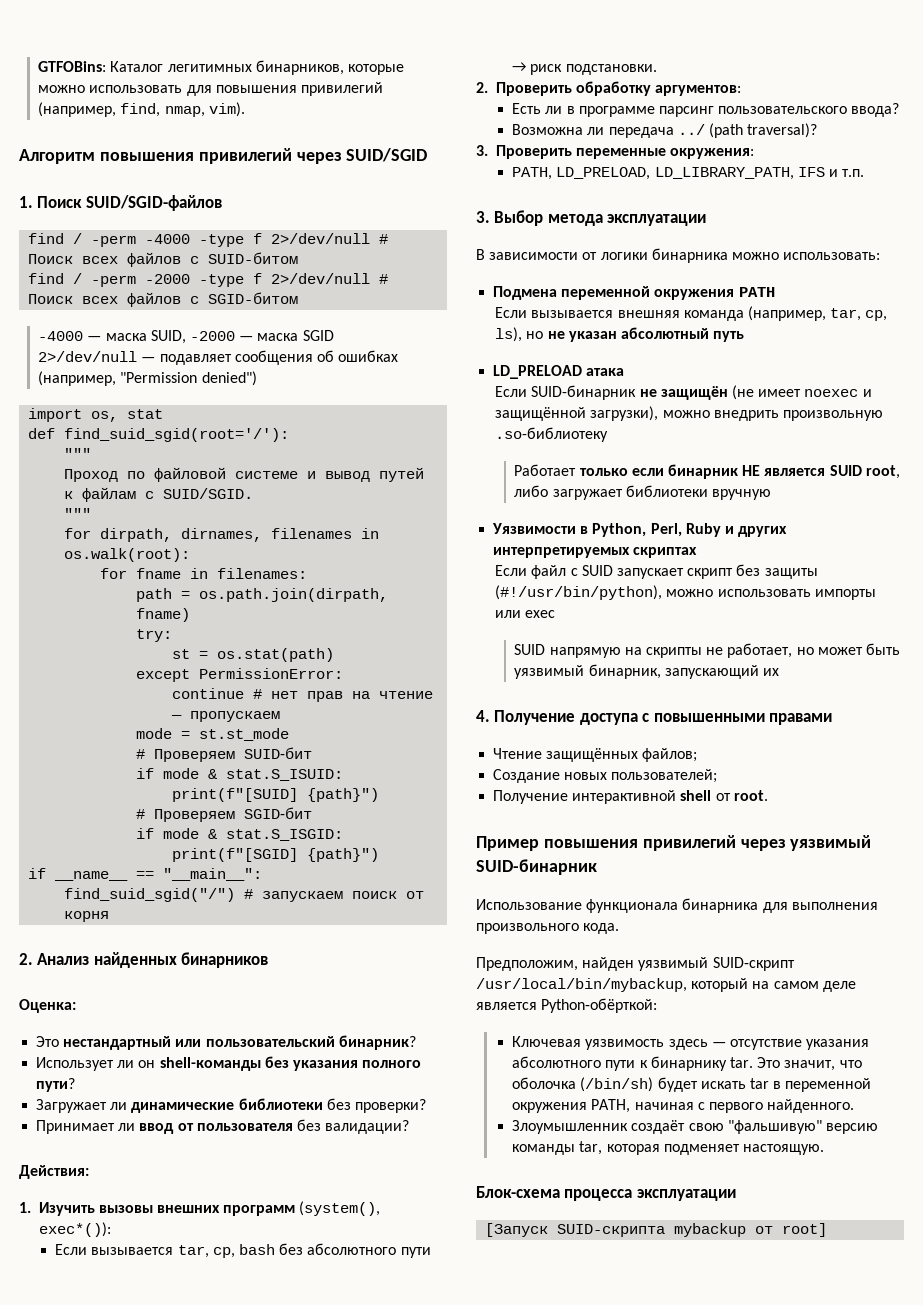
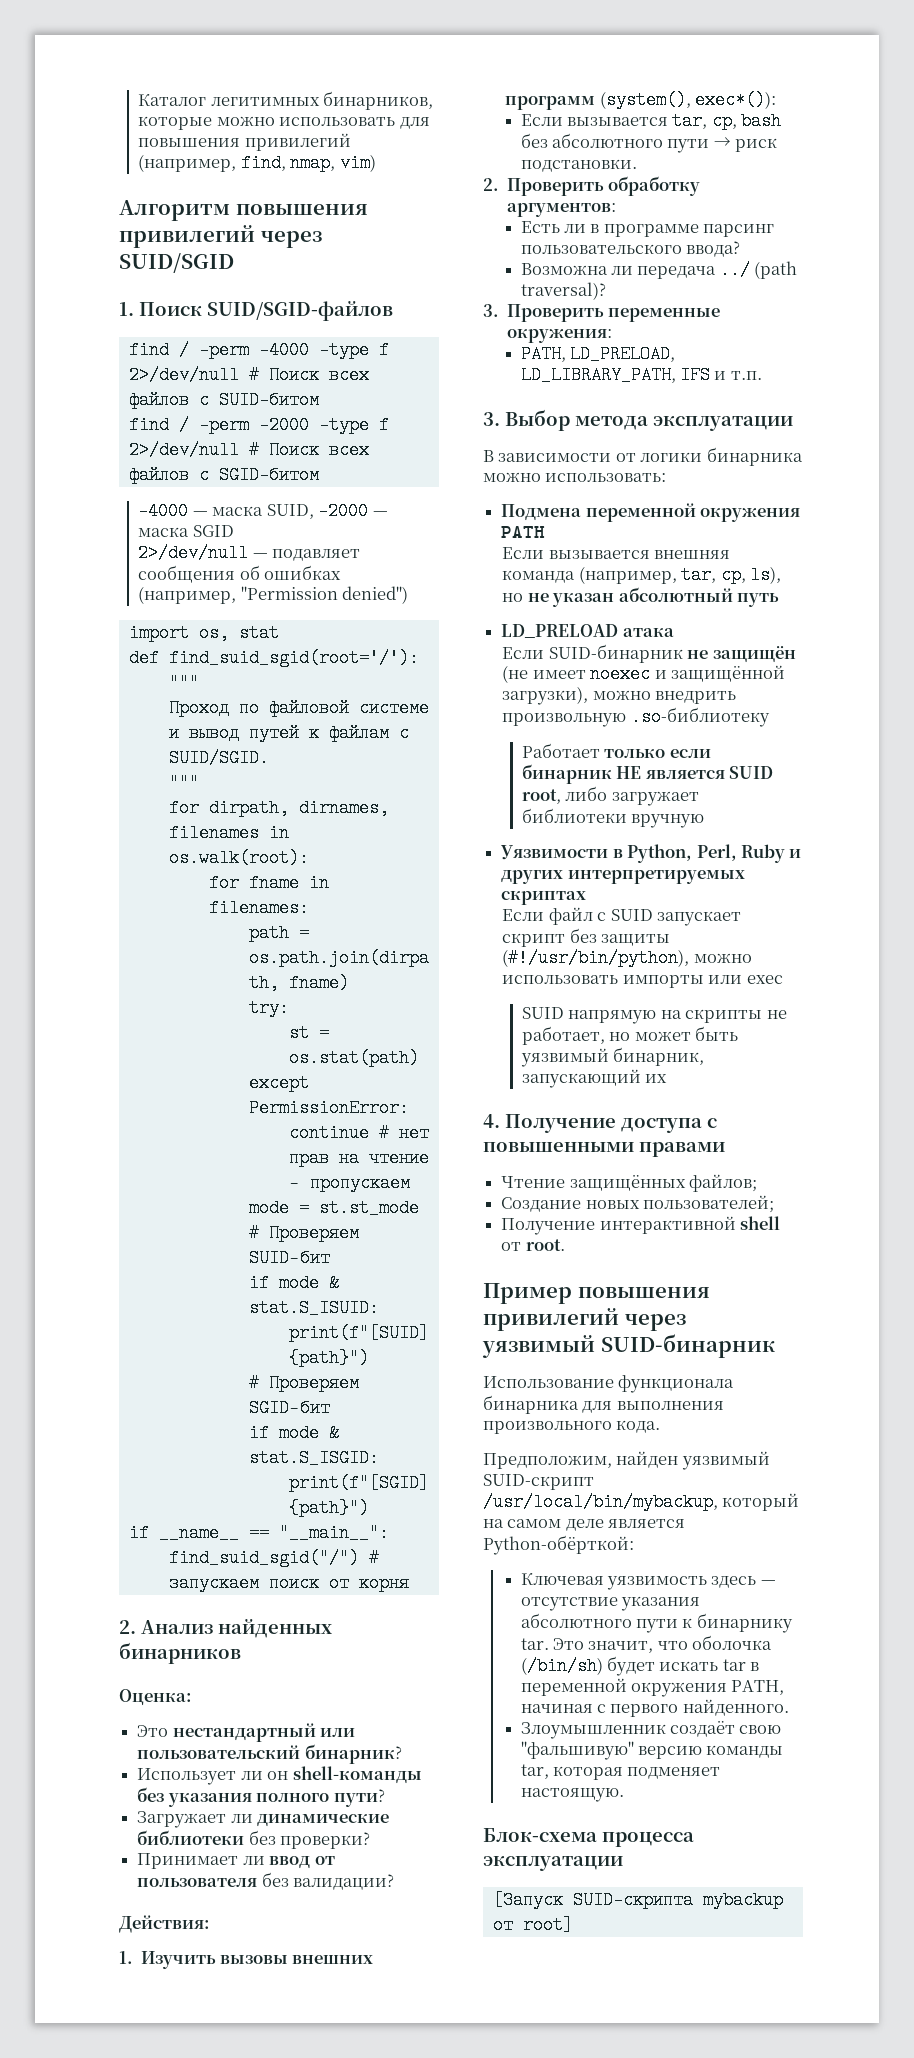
[38,61,107,72] GTFOBins: -> (138, 100) none
[208,102,245,117] vim). -> [339,154,376,172] vim)

